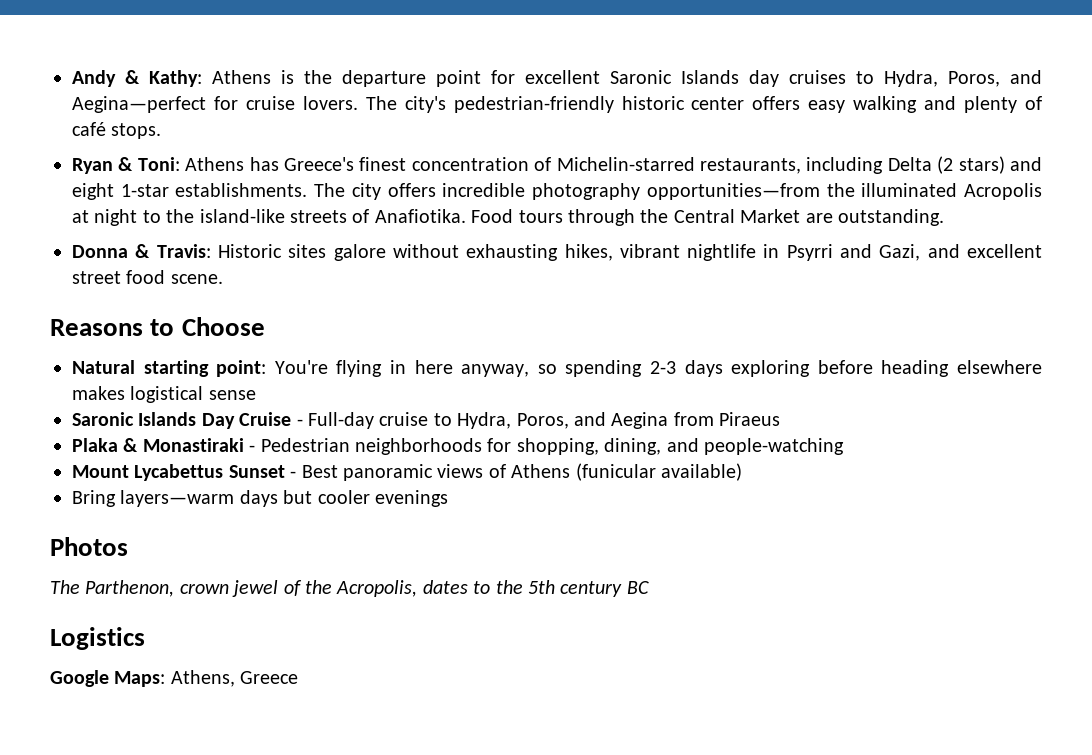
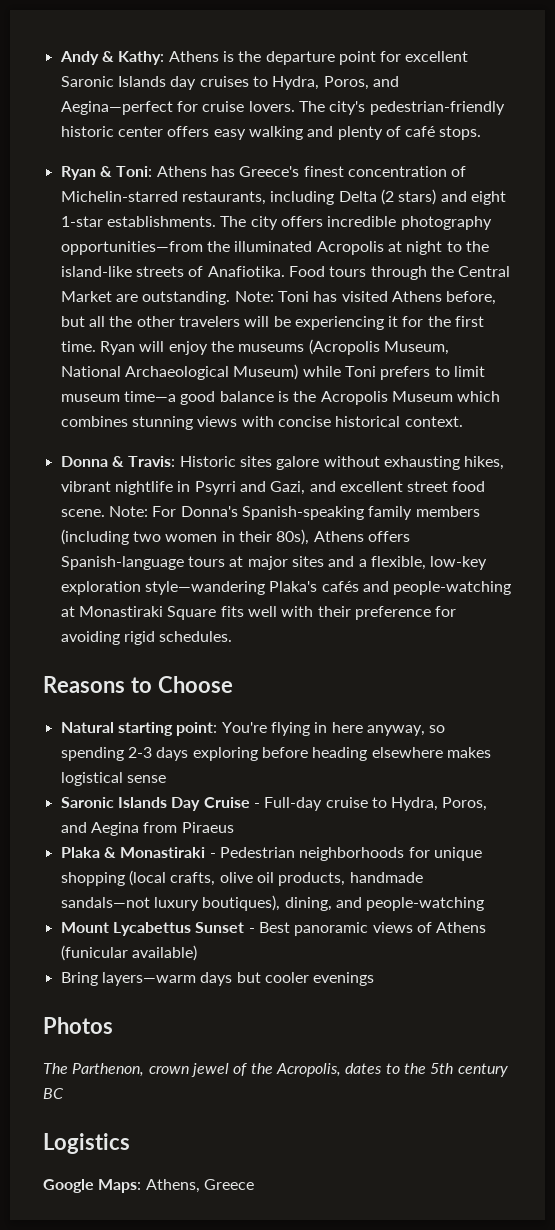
(944, 217) none -> [234,291,497,305] [60,316,485,330] [60,339,449,355] [60,364,485,380] [60,391,501,405] [60,416,463,430] Note: Toni has visited Athens before, but all the other travelers will be experiencing it for the first time. Ryan will enjoy the museums (Acropolis Museum, National Archaeological Museum) while Toni prefers to limit museum time—a good balance is the Acropolis Museum which combines stunning views with concise historical context.
(223, 279) none -> [108,506,480,520] [60,529,410,545] [60,556,488,570] [60,581,512,595] [60,606,457,620] [60,631,233,645] Note: For Donna's Spanish-speaking family members (including two women in their 80s), Athens offers Spanish-language tours at major sites and a flexible, low-key exploration style—wandering Plaka's cafés and people-watching at Monastiraki Square fits well with their preference for avoiding rigid schedules.
[516,438,599,455] shopping, -> [433,847,482,861] [60,870,423,886] [60,895,281,911] unique shopping (local crafts, olive oil products, handmade sandals—not luxury boutiques),

